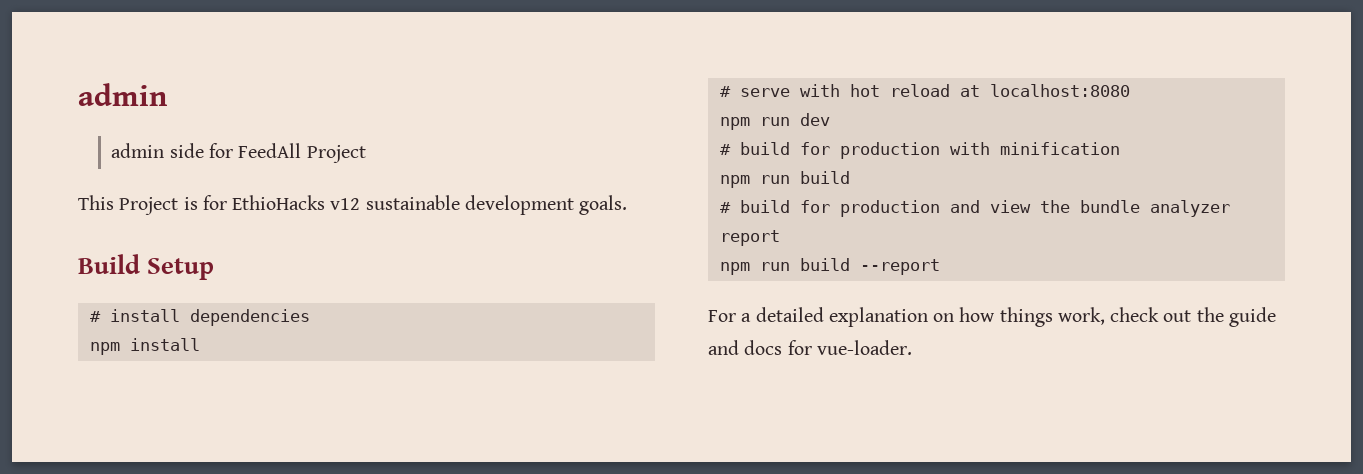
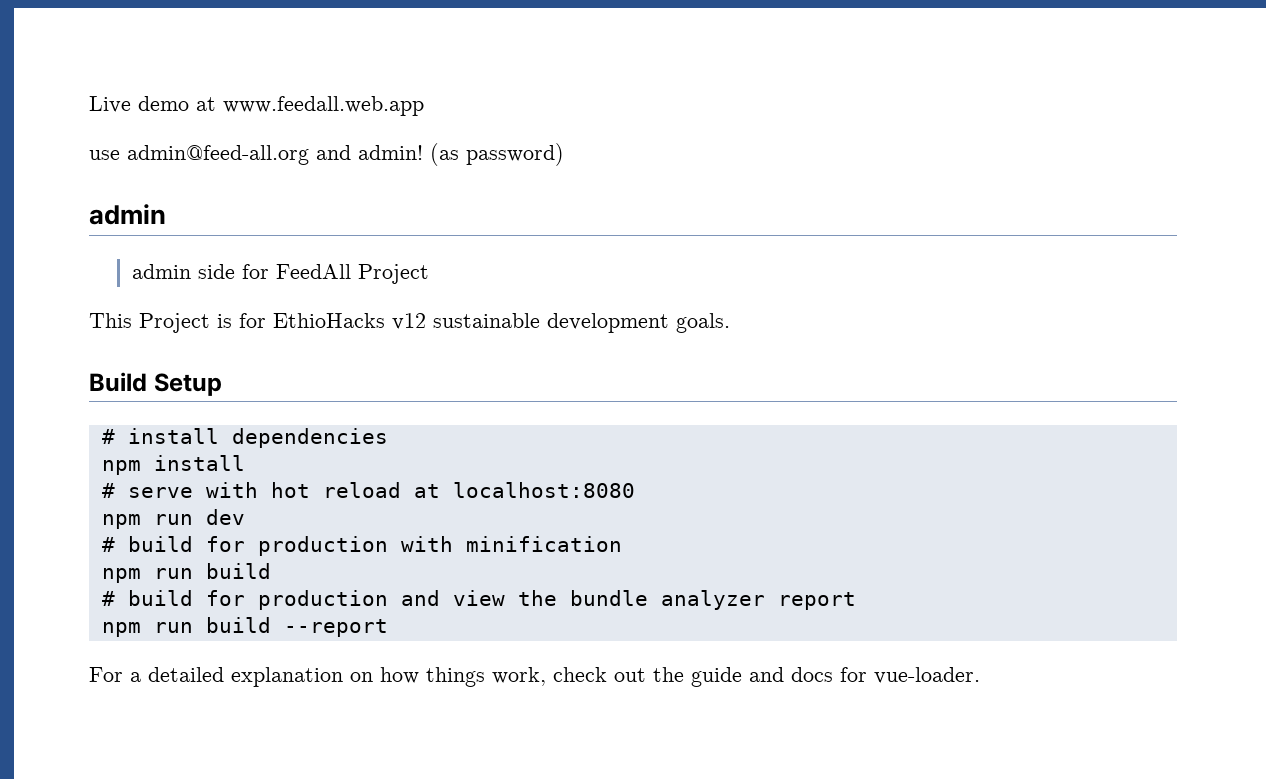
(78, 94) none -> [89,96,424,116] [89,143,564,166] Live demo at www.feedall.web.app // use admin@feed-all.org and admin! (as password) //

